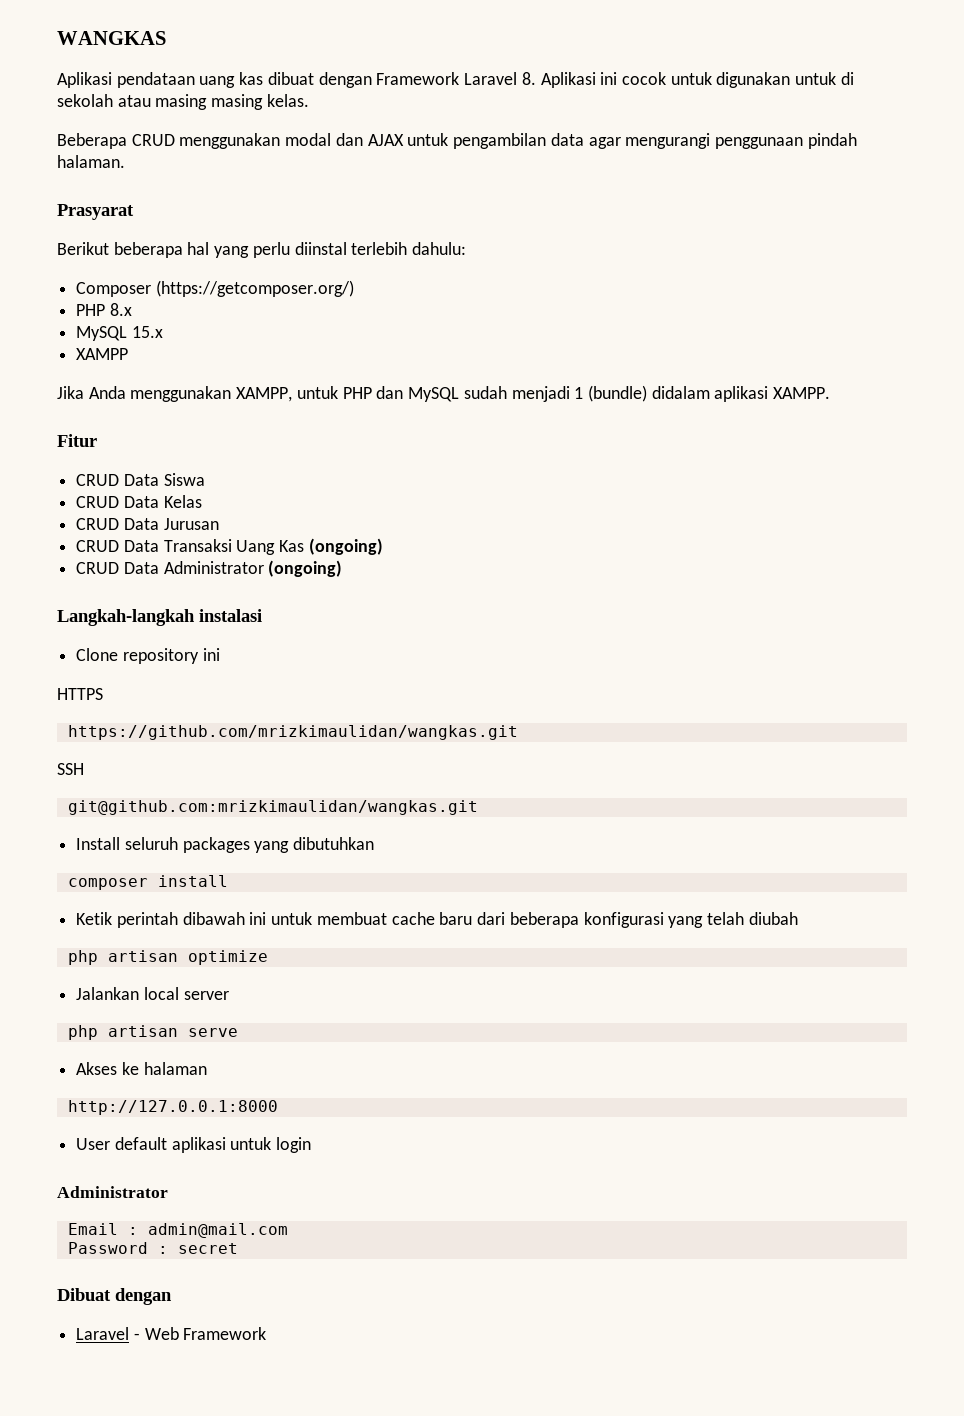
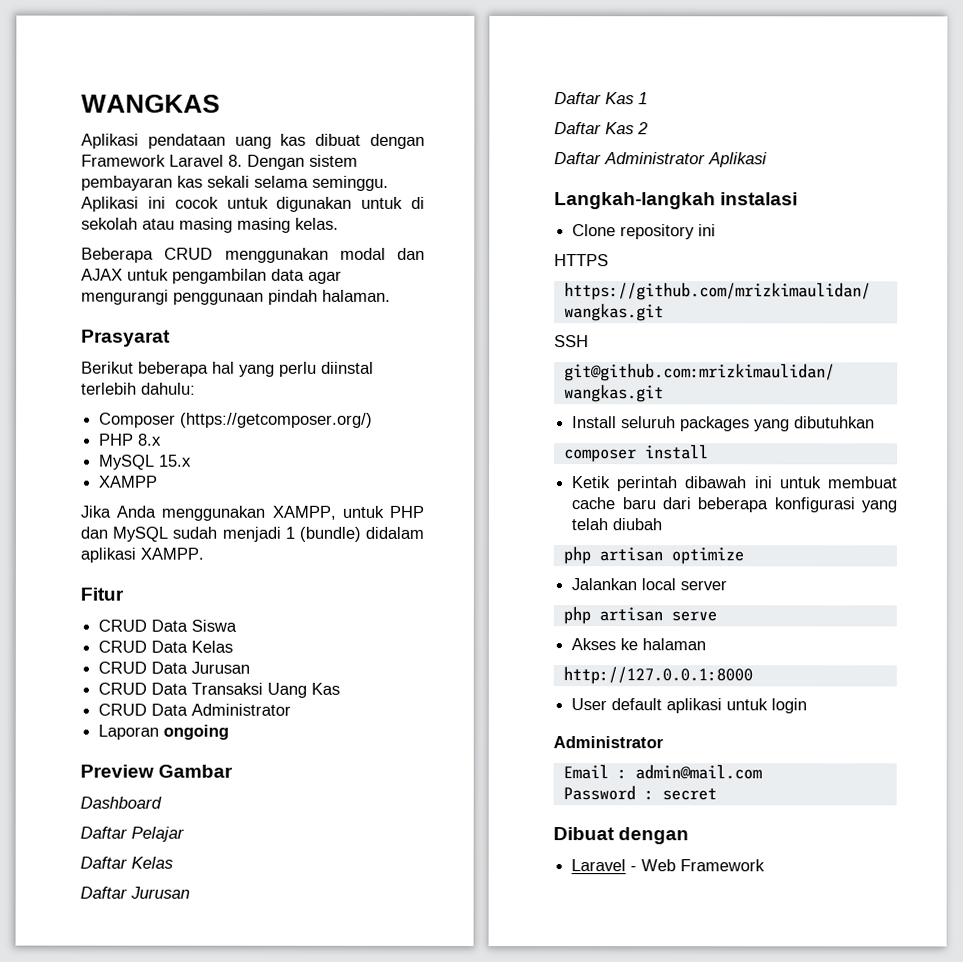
(536, 78) none -> [247,154,358,170] [81,175,389,191] Dengan sistem pembayaran kas sekali selama seminggu.
[308,538,383,555] (ongoing) -> (341, 688) none
[268,560,343,577] (ongoing) -> [98,724,230,740] [80,764,234,778] [80,796,162,809] [80,826,185,842] [80,856,173,869] [80,886,190,899] [554,92,648,105] [554,122,648,135] [554,152,768,168] // Laporan ongoing // Preview Gambar // Dashboard // Daftar Pelajar // Daftar Kelas // Daftar Jurusan // Daftar Kas 1 // Daftar Kas 2 // Daftar Administrator Aplikasi

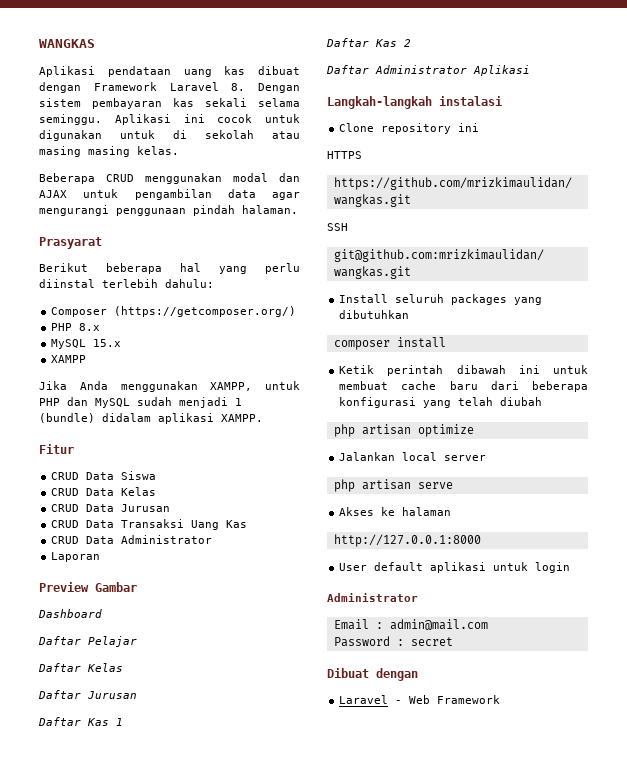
[163,724,230,740] ongoing -> (101, 557) none

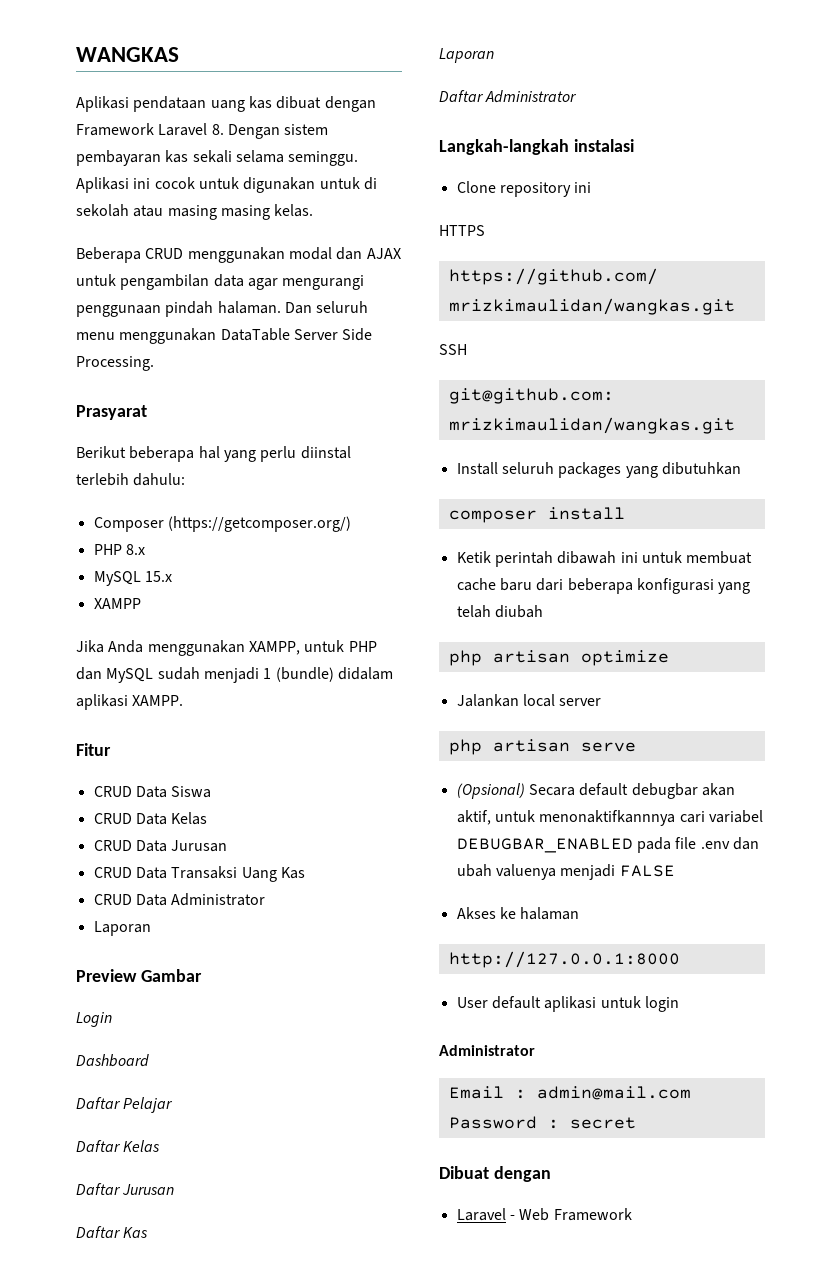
(298, 209) none -> [284,301,369,314] [76,328,373,344] [76,356,154,371] Dan seluruh menu menggunakan DataTable Server Side Processing.
(137, 587) none -> [76,1012,112,1027] // Login
[116,718,123,726] [326,38,411,47] 1 // Daftar Kas 2 -> [439,48,494,63] // Laporan
[473,65,530,76] Aplikasi -> (578, 96) none
(453, 485) none -> [456,783,735,799] [456,810,763,826] [456,837,759,853] [456,864,675,880] // (Opsional) Secara default debugbar akan aktif, untuk menonaktifkannnya cari variabel DEBUGBAR_ENABLED pada file .env dan ubah valuenya menjadi FALSE

